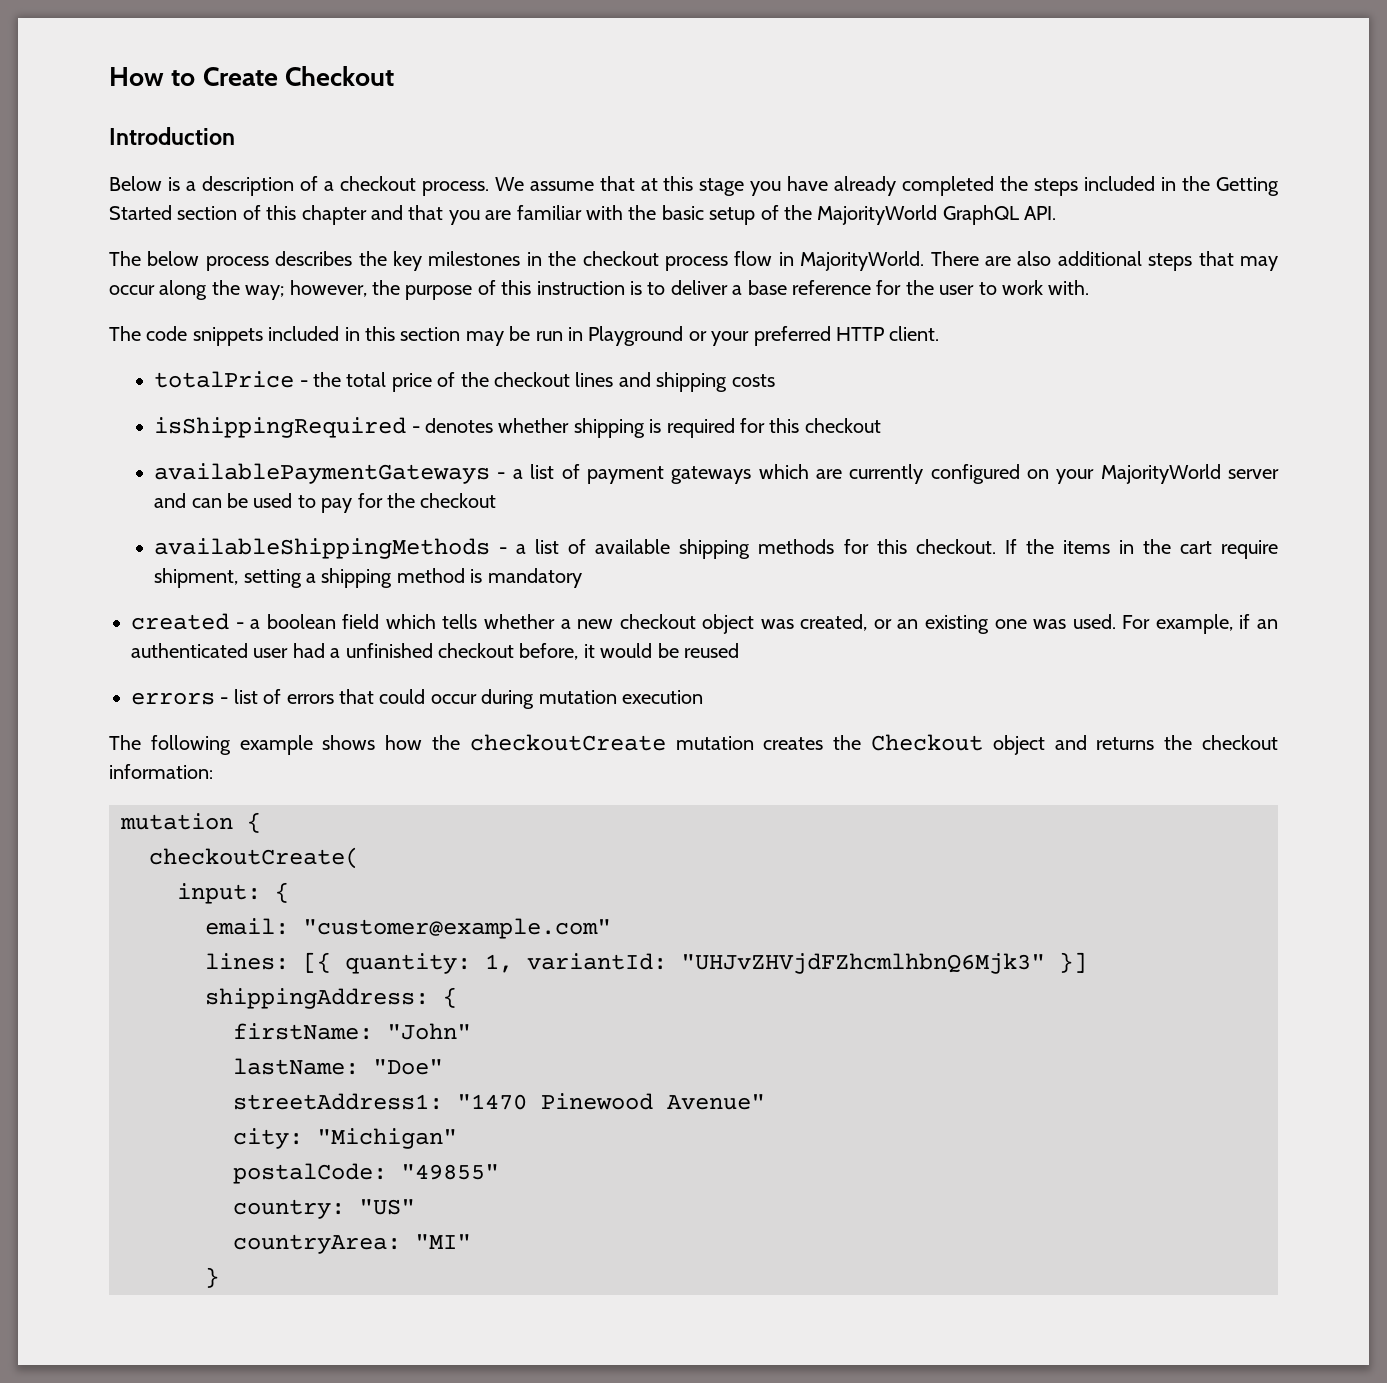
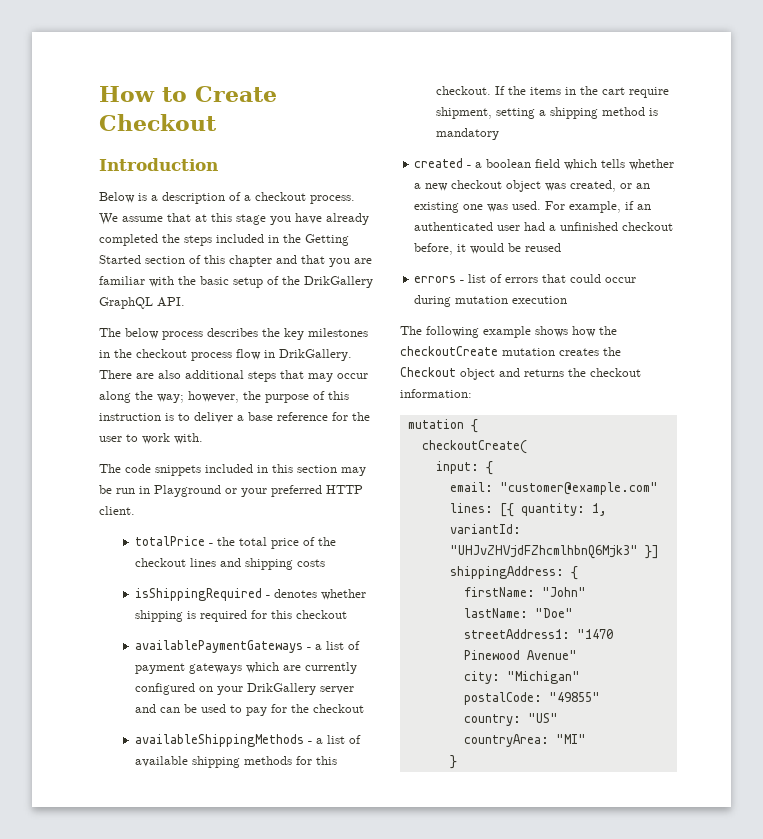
[817,205,938,225] MajorityWorld -> [304,276,373,288] DrikGallery
[800,251,925,271] MajorityWorld. -> [279,349,352,361] DrikGallery.
[1100,464,1221,484] MajorityWorld -> [246,683,316,695] DrikGallery

